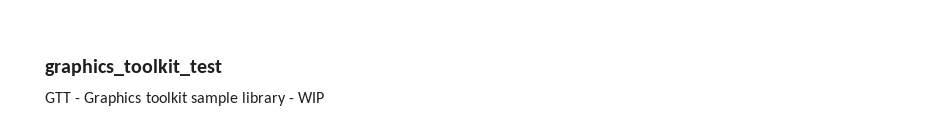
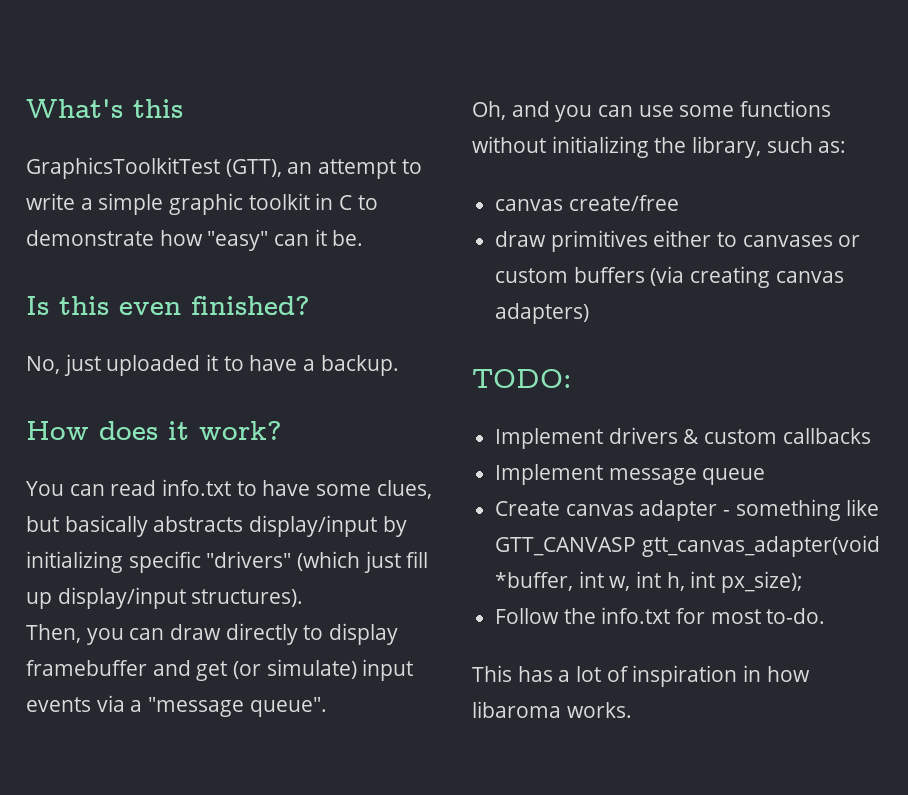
[45,59,222,76] [45,92,325,106] graphics_toolkit_test // GTT - Graphics toolkit sample library - WIP -> [26,99,183,118] [26,157,422,179] [26,193,378,215] [26,229,364,251] [26,296,310,315] [26,354,399,376] [26,421,282,440] [26,479,432,499] [26,515,407,537] [26,551,429,573] [26,587,304,609] [26,623,399,645] [26,659,414,681] [26,695,327,717] [472,100,832,122] [472,136,847,158] [495,195,679,211] [495,230,861,252] [495,266,844,288] [495,303,590,324] [472,369,572,388] [495,427,871,449] [495,464,766,485] [495,499,880,521] [495,535,880,557] [495,571,804,593] [495,607,826,624] [472,665,810,687] [472,701,632,718] What's this // GraphicsToolkitTest (GTT), an attempt to write a simple graphic toolkit in C to demonstrate how "easy" can it be. // Is this even finished? // No, just uploaded it to have a backup. // How does it work? // You can read info.txt to have some clues, but basically abstracts display/input by initializing specific "drivers" (which just fill up display/input structures). // Then, you can draw directly to display framebuffer and get (or simulate) input events via a "message queue". // Oh, and you can use some functions without initializing the library, such as: // canvas create/free // draw primitives either to canvases or custom buffers (via creating canvas adapters) // TODO: // Implement drivers & custom callbacks // Implement message queue // Create canvas adapter - something like GTT_CANVASP gtt_canvas_adapter(void *buffer, int w, int h, int px_size); // Follow the info.txt for most to-do. // This has a lot of inspiration in how libaroma works.

